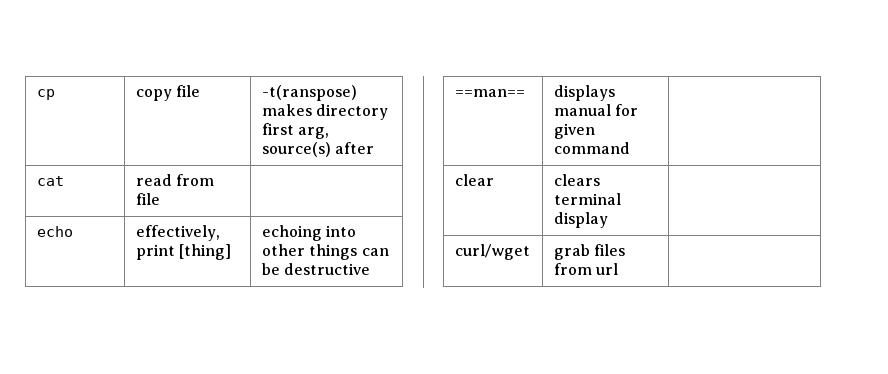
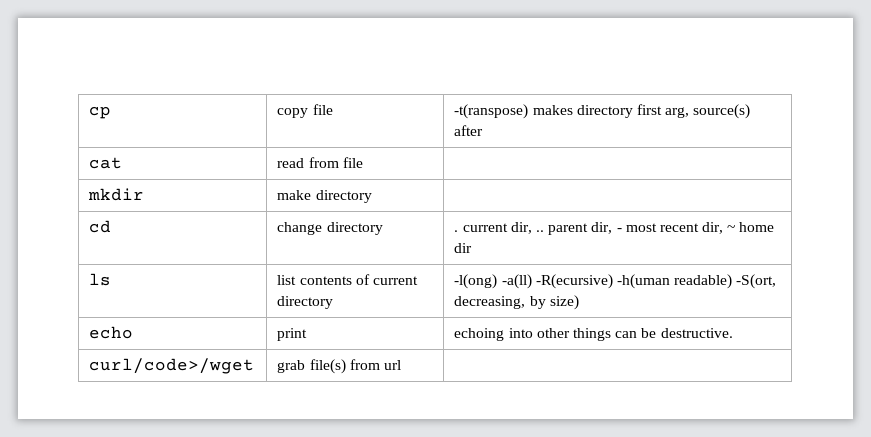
(160, 199) none -> [88,188,145,201] [277,190,372,203] [89,220,112,233] [277,222,383,235] [454,222,775,235] [454,243,473,253] [89,273,112,286] [277,274,418,285] [277,296,334,309] [454,274,777,289] [454,295,579,310] // mkdir | make directory | // cd | change directory | . current dir, .. parent dir, - most recent dir, ~ home dir // ls | list contents of current directory | -l(ong) -a(ll) -R(ecursive) -h(uman readable) -S(ort, decreasing, by size)
[135,225,220,241] effectively, -> (134, 332) none
[179,244,232,260] [thing] -> (308, 334) none
[284,263,371,275] [454,89,525,97] [553,85,615,101] [553,104,639,116] [553,123,595,139] [553,142,630,154] [454,174,494,186] [553,174,600,186] [553,193,621,205] [553,212,608,228] [454,244,530,260] destructive // ==man== | displays manual for given command | // clear | clears terminal display | // curl/wget -> [660,328,733,338] [89,358,255,374] destructive. // curl/code>/wget
[594,244,626,256] files -> [309,359,346,374] file(s)

